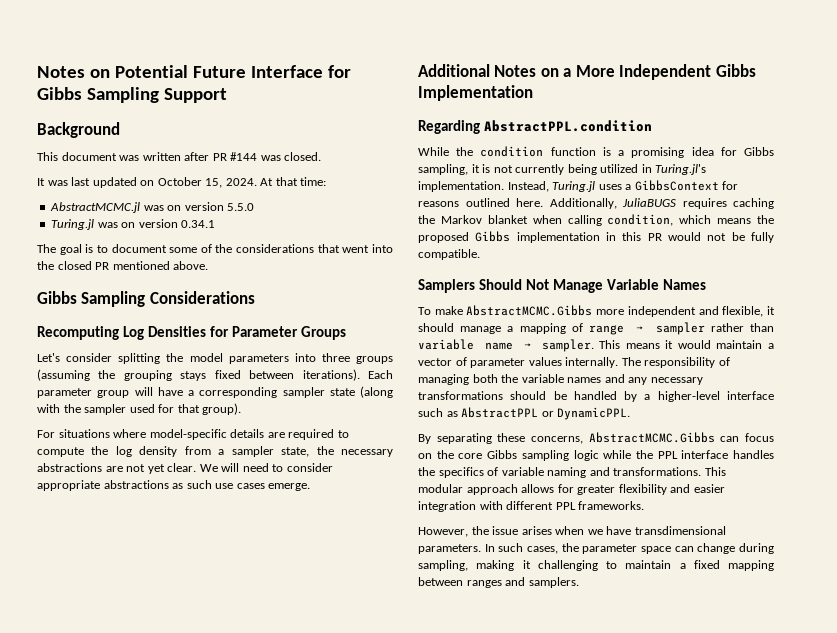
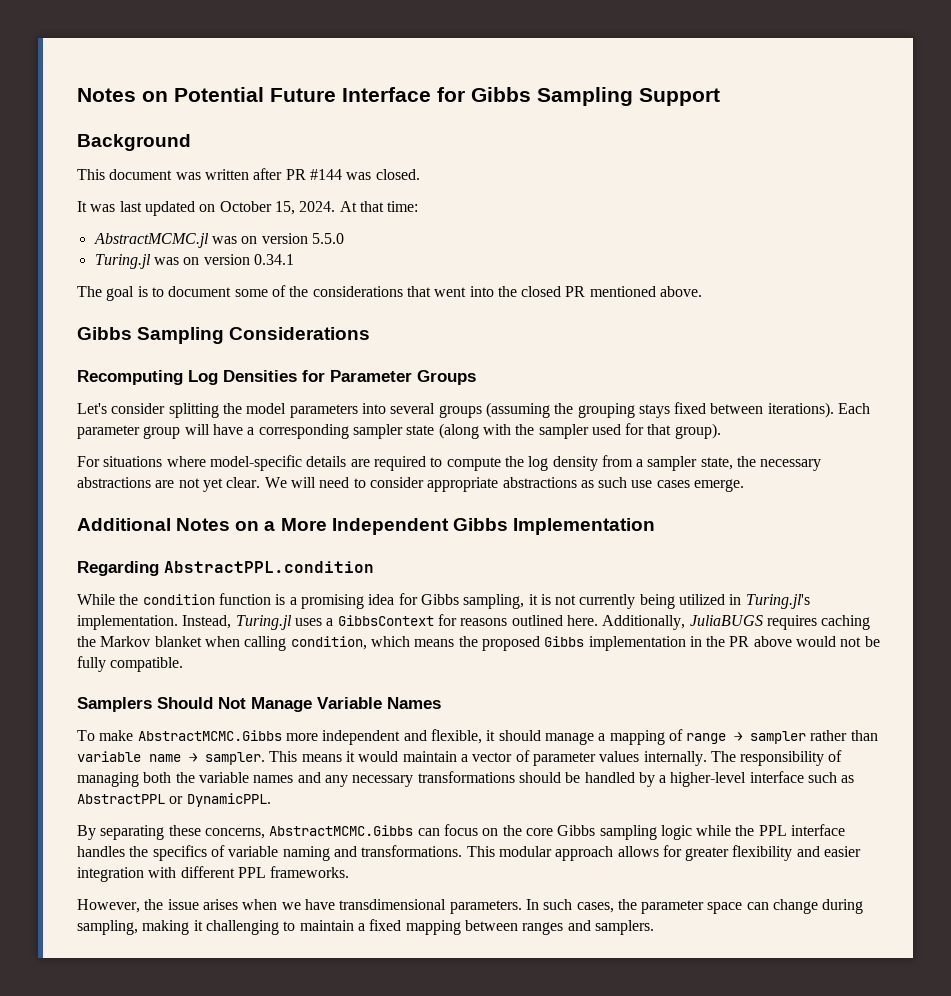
[321,353,350,362] three -> [390,403,436,414] several
[622,232,662,241] this PR -> [706,636,792,647] the PR above

